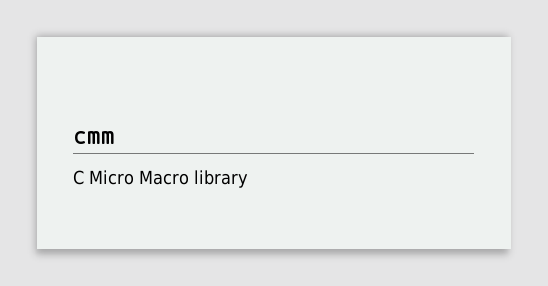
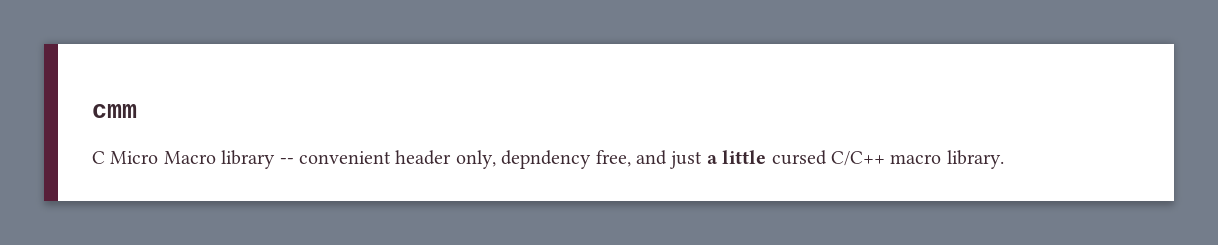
(248, 179) none -> [279,150,1004,169] -- convenient header only, depndency free, and just a little cursed C/C++ macro library.

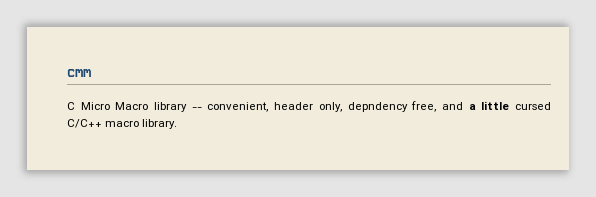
[299,151,391,164] convenient -> [207,102,269,112] convenient,
[670,151,703,169] just -> (463, 106) none

